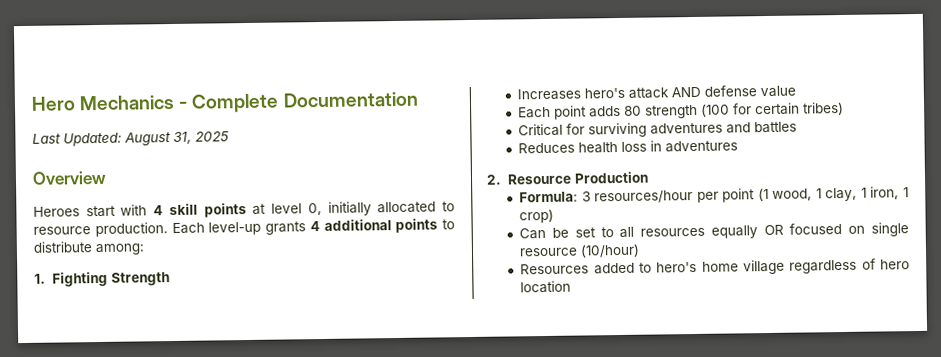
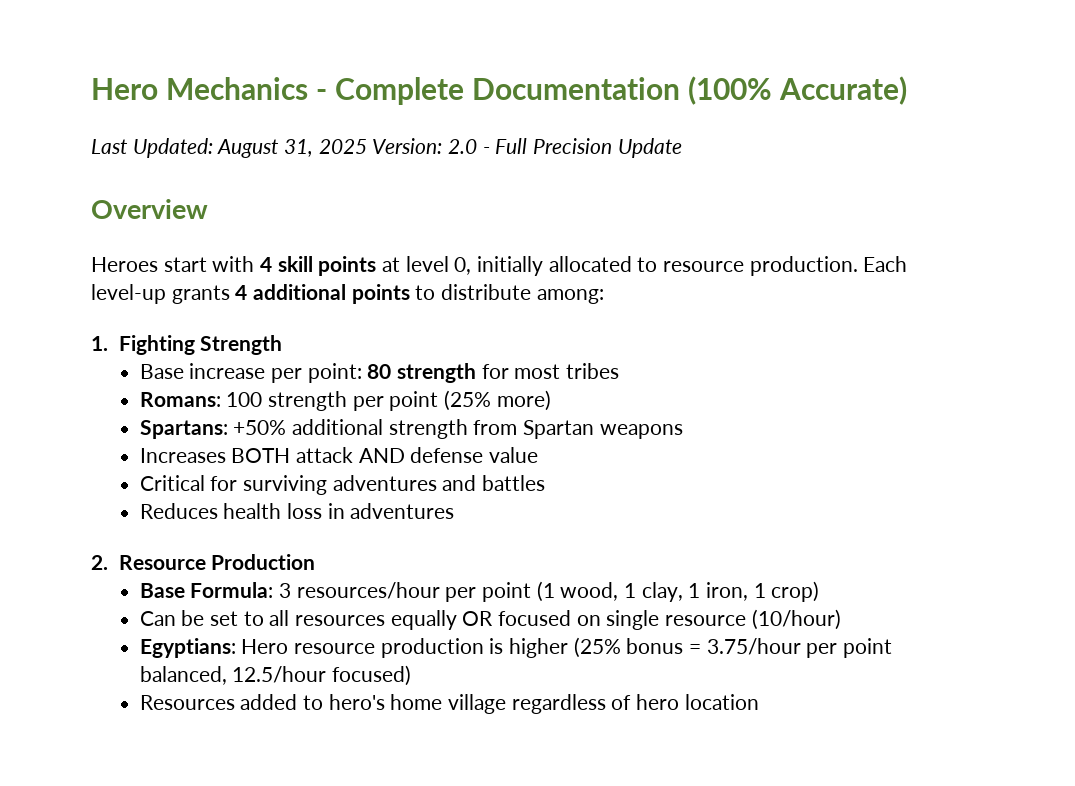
(419, 99) none -> [687,76,907,105] (100% Accurate)
(229, 136) none -> [372,138,682,158] Version: 2.0 - Full Precision Update
(170, 279) none -> [139,363,619,383] [139,390,551,411] [139,419,683,439] // Base increase per point: 80 strength for most tribes // Romans: 100 strength per point (25% more) // Spartans: +50% additional strength from Spartan weapons
[584,87,626,99] hero's -> [231,448,291,463] BOTH
[518,101,845,120] // Each point adds 80 strength (100 for certain tribes) -> (538, 455) none
(649, 177) none -> [139,583,185,598] Base
(641, 250) none -> [139,637,892,658] [139,665,411,686] // Egyptians: Hero resource production is higher (25% bonus = 3.75/hour per point balanced, 12.5/hour focused)

